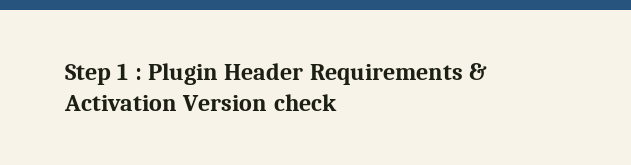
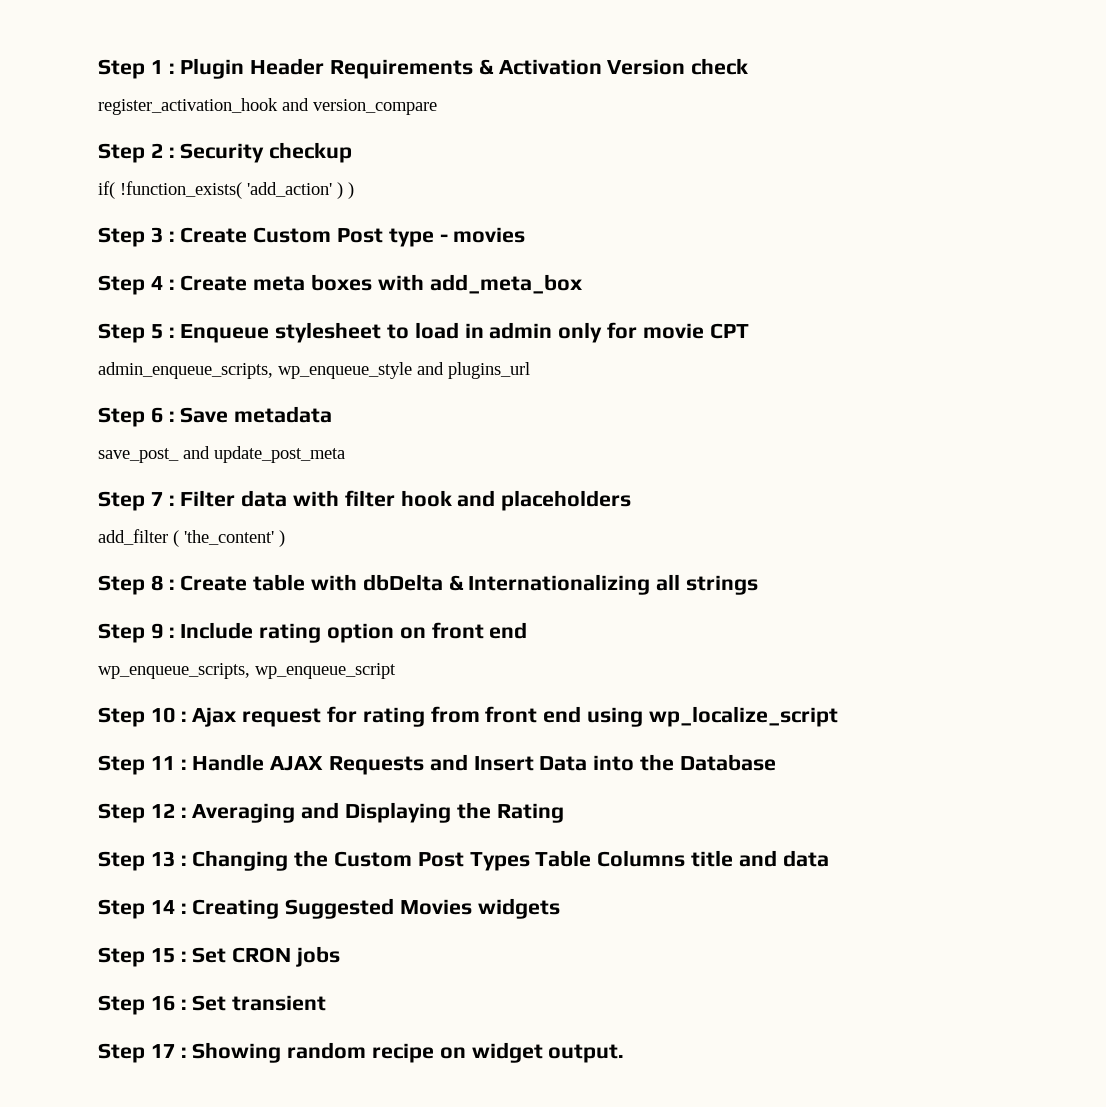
(337, 102) none -> [98,98,437,115] [98,142,353,163] [98,181,354,199] [98,227,526,247] [98,274,583,295] [98,322,749,343] [98,362,530,379] [98,406,333,427] [98,446,345,463] [98,490,632,511] [98,529,285,547] [98,574,759,595] [98,622,528,643] [98,663,396,679] [98,706,838,727] [98,754,776,775] [98,802,564,823] [98,850,829,871] [98,898,560,919] [98,946,341,967] [98,995,327,1015] [98,1042,625,1063] // register_activation_hook and version_compare // Step 2 : Security checkup // if( !function_exists( 'add_action' ) ) // Step 3 : Create Custom Post type - movies // Step 4 : Create meta boxes with add_meta_box // Step 5 : Enqueue stylesheet to load in admin only for movie CPT // admin_enqueue_scripts, wp_enqueue_style and plugins_url // Step 6 : Save metadata // save_post_ and update_post_meta // Step 7 : Filter data with filter hook and placeholders // add_filter ( 'the_content' ) // Step 8 : Create table with dbDelta & Internationalizing all strings // Step 9 : Include rating option on front end // wp_enqueue_scripts, wp_enqueue_script // Step 10 : Ajax request for rating from front end using wp_localize_script // Step 11 : Handle AJAX Requests and Insert Data into the Database // Step 12 : Averaging and Displaying the Rating // Step 13 : Changing the Custom Post Types Table Columns title and data // Step 14 : Creating Suggested Movies widgets // Step 15 : Set CRON jobs // Step 16 : Set transient // Step 17 : Showing random recipe on widget output.

